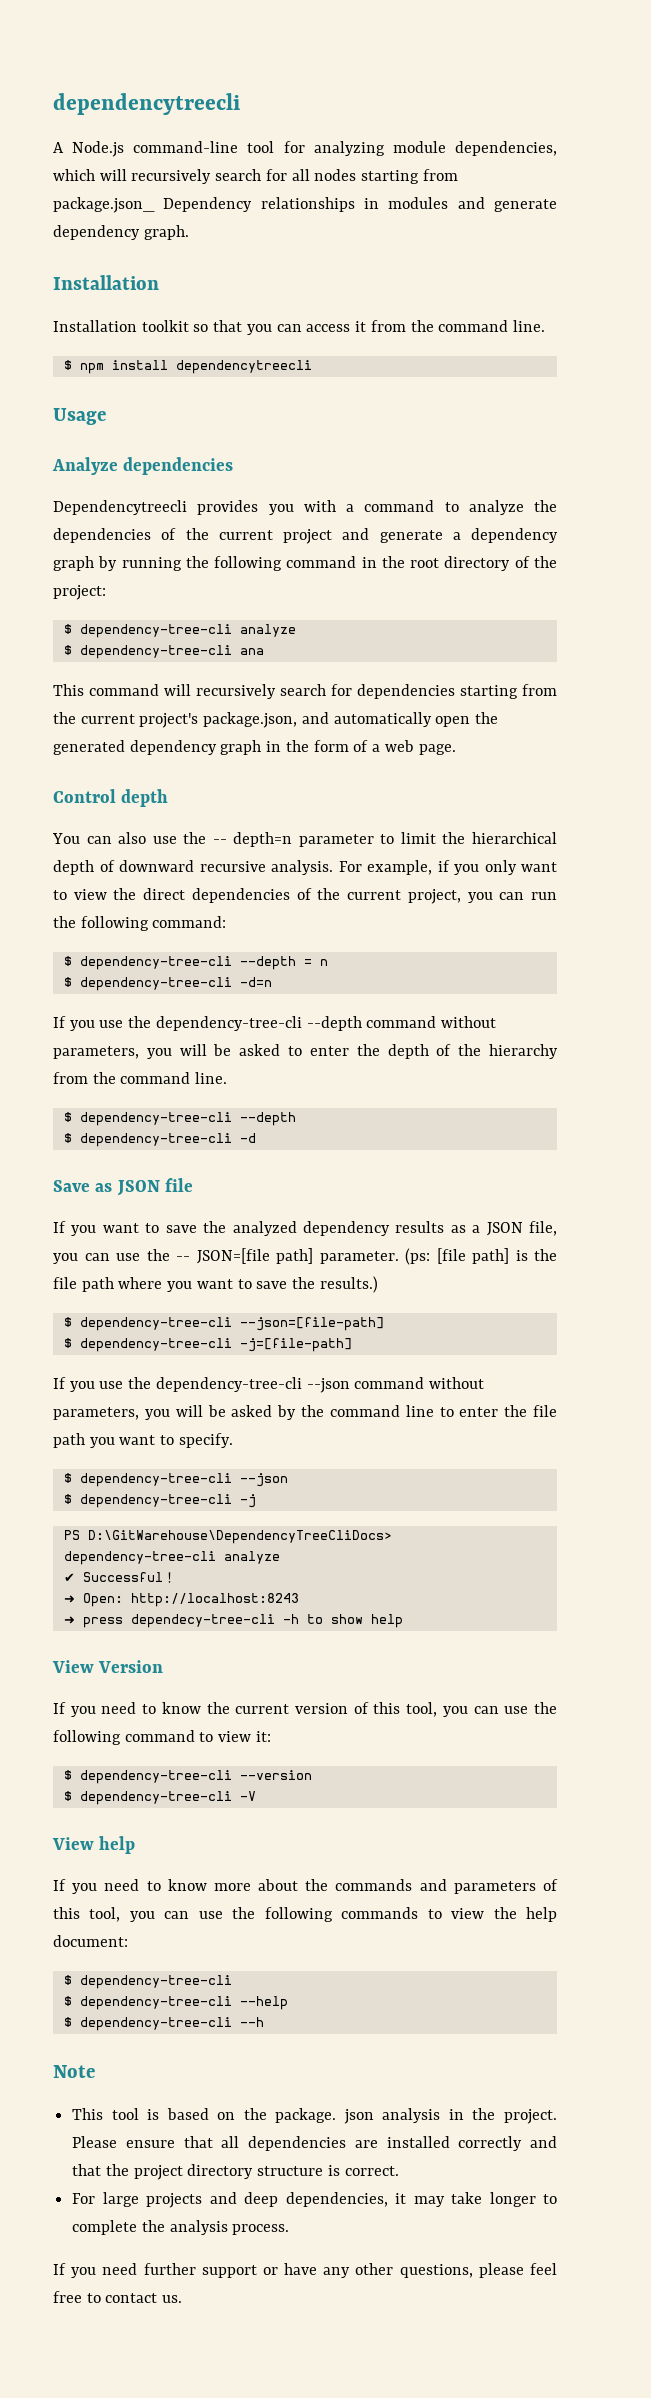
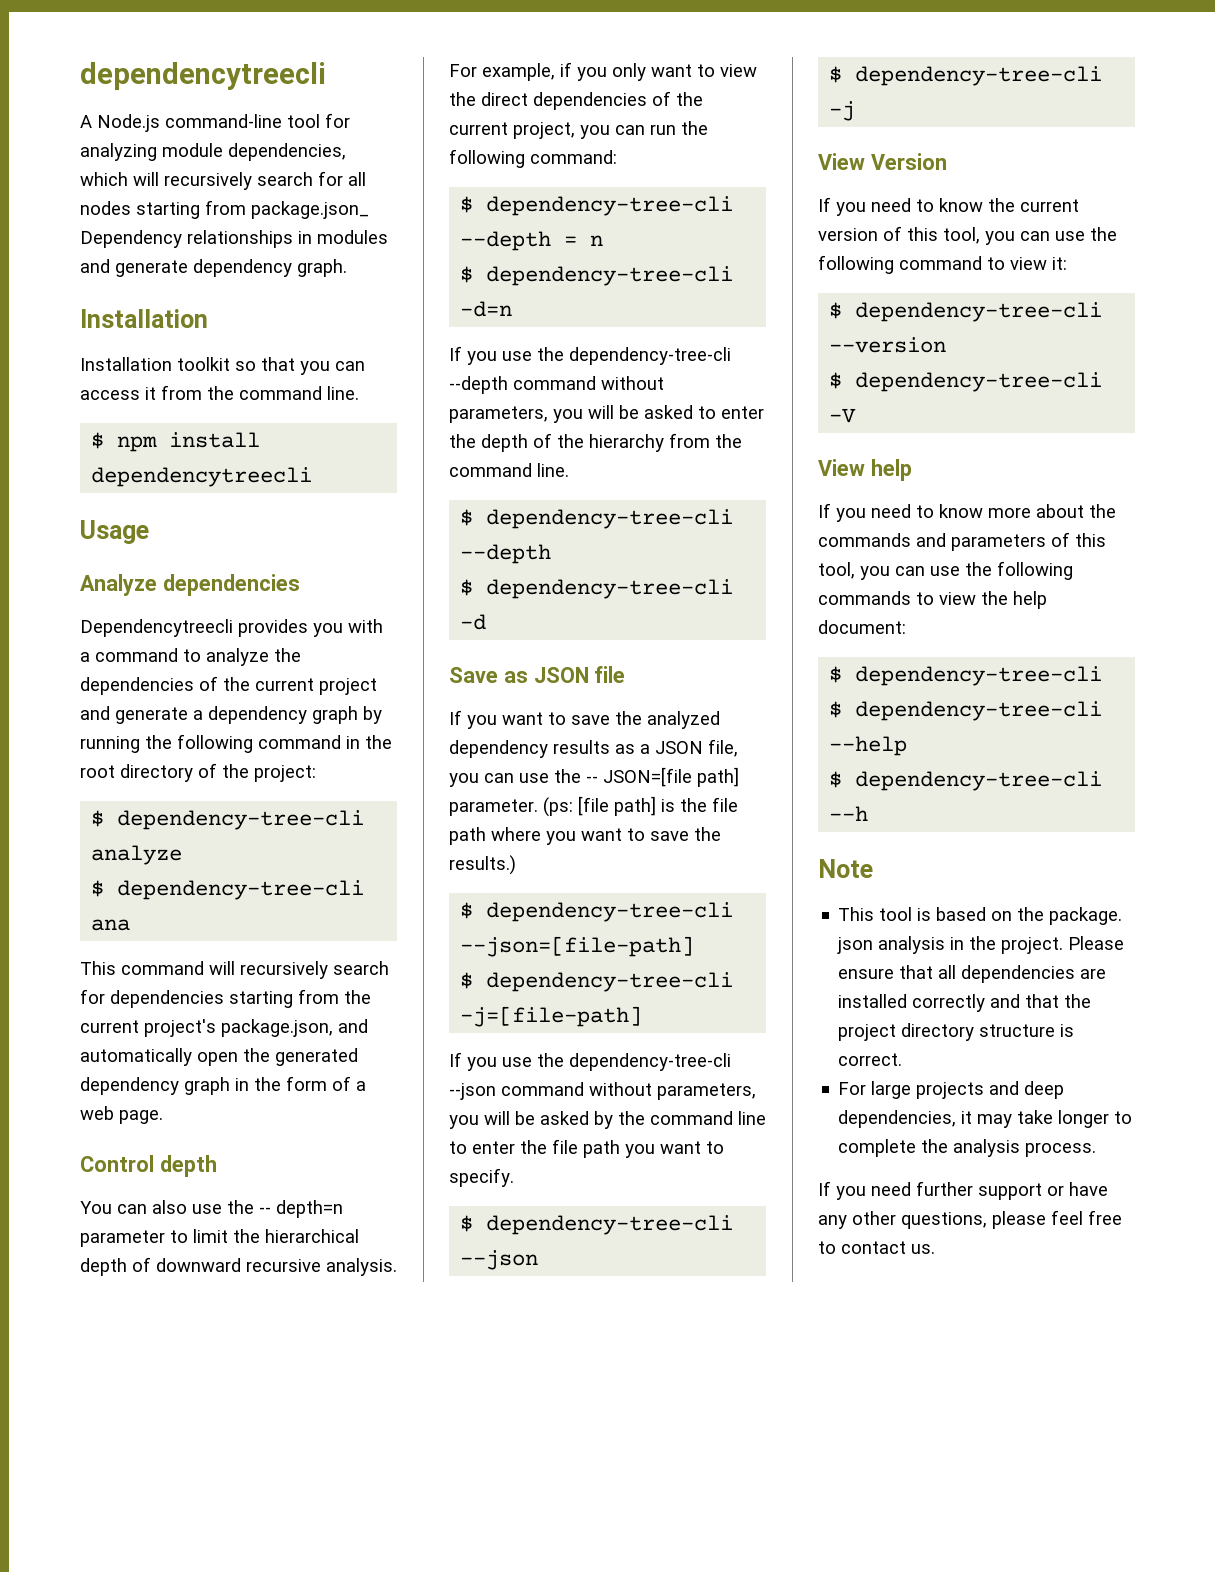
[63,1530,392,1544] [63,1551,280,1565] [63,1572,176,1583] [63,1593,299,1607] [63,1614,403,1628] // PS D:\GitWarehouse\DependencyTreeCliDocs> dependency-tree-cli analyze // ✔ Successful！ // ➜ Open: http://localhost:8243 // ➜ press dependecy-tree-cli -h to show help -> (856, 111) none

